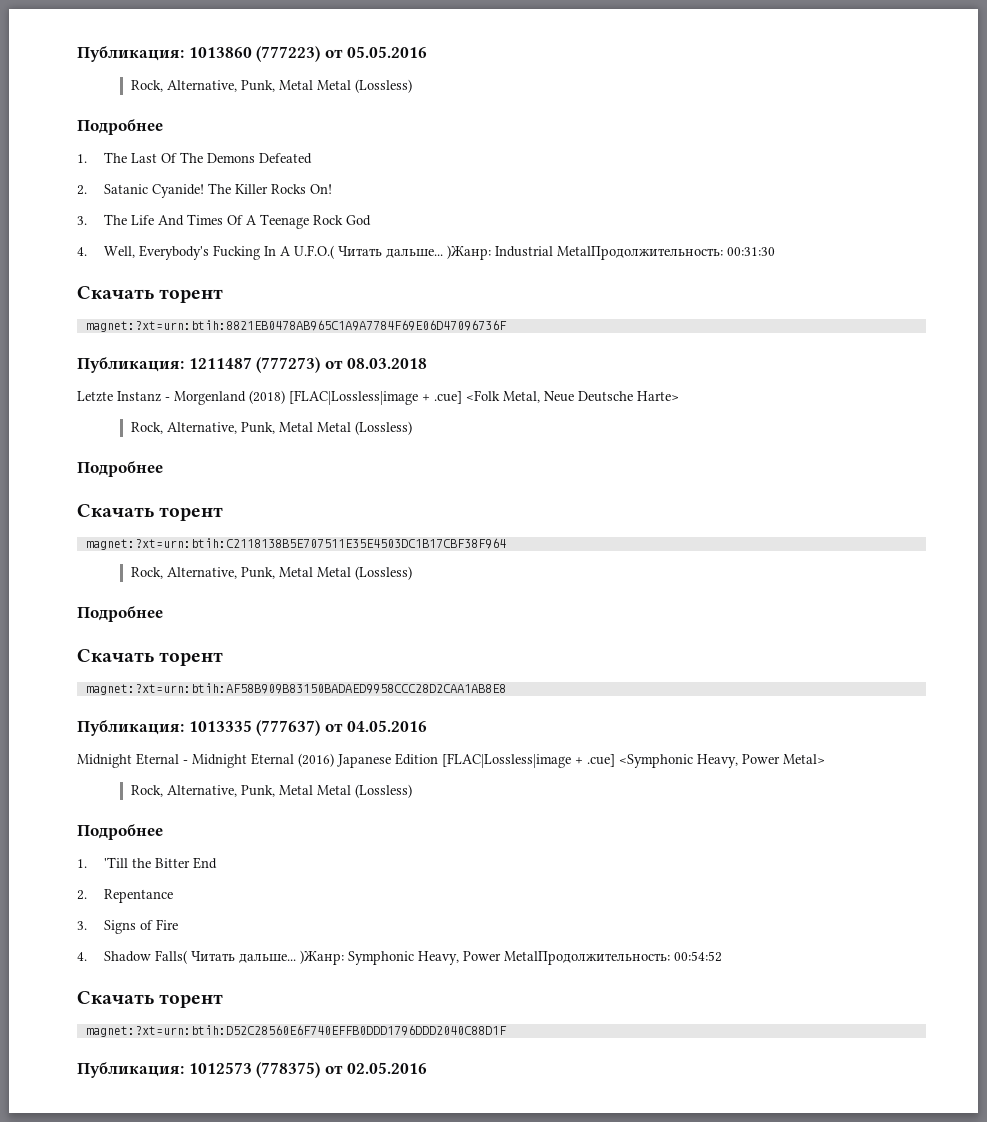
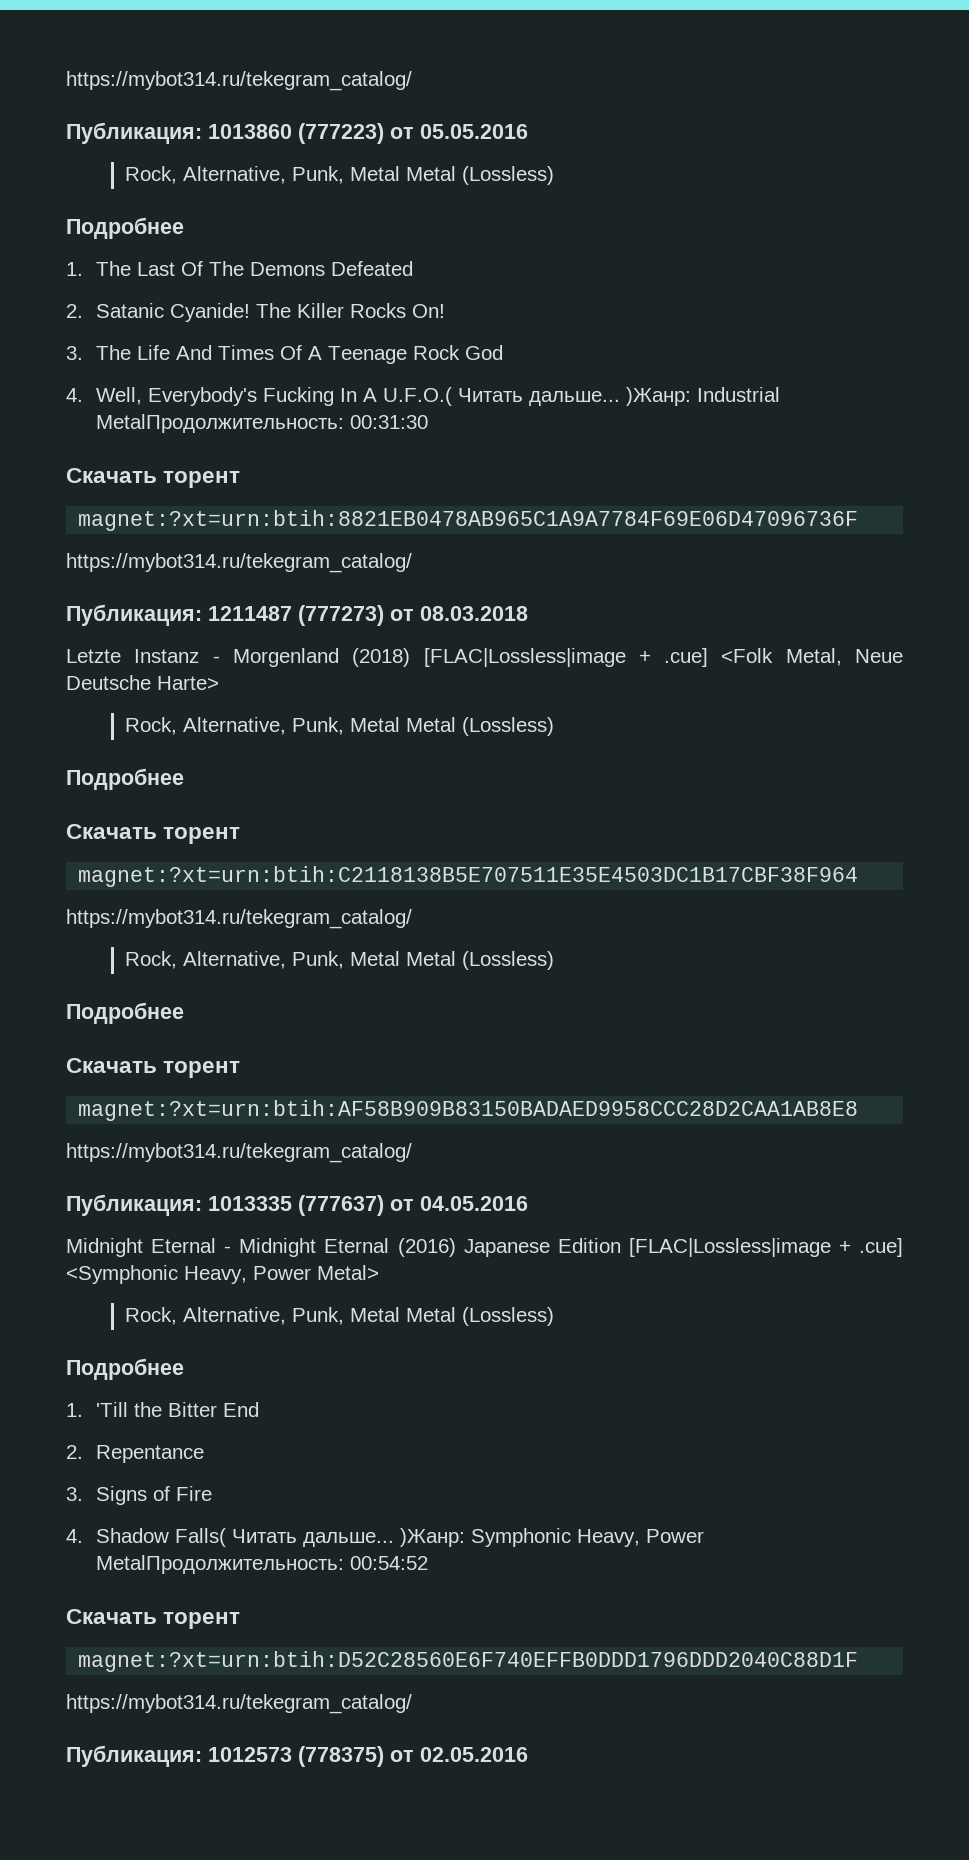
(77, 54) none -> [66,71,412,91] https://mybot314.ru/tekegram_catalog/ //
(507, 326) none -> [66,553,412,573] // https://mybot314.ru/tekegram_catalog/
(506, 544) none -> [66,909,412,929] // https://mybot314.ru/tekegram_catalog/
(506, 689) none -> [66,1143,412,1163] // https://mybot314.ru/tekegram_catalog/
(507, 1031) none -> [66,1694,412,1714] // https://mybot314.ru/tekegram_catalog/

